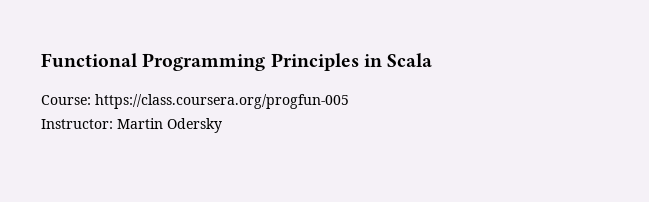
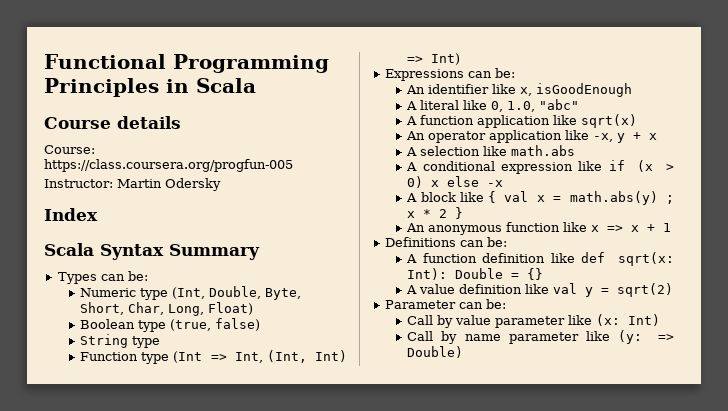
(433, 60) none -> [44,116,181,129] // Course details
(222, 125) none -> [44,208,98,221] [44,243,260,260] [57,271,148,284] [80,286,302,300] [80,302,254,316] [80,318,261,332] [80,334,161,348] [80,350,347,364] [407,53,461,65] [384,68,515,81] [406,83,633,97] [406,99,580,112] [406,114,638,128] [406,130,658,143] [406,145,576,156] [406,160,674,174] [407,176,504,188] [406,191,674,205] [407,207,464,219] [406,222,672,235] [384,237,507,247] [406,252,674,266] [407,268,544,280] [406,283,674,297] [384,299,506,309] [407,314,661,328] [407,330,674,344] [407,346,464,358] // Index // Scala Syntax Summary // Types can be: // Numeric type (Int, Double, Byte, Short, Char, Long, Float) // Boolean type (true, false) // String type // Function type (Int => Int, (Int, Int) => Int) // Expressions can be: // An identifier like x, isGoodEnough // A literal like 0, 1.0, "abc" // A function application like sqrt(x) // An operator application like -x, y + x // A selection like math.abs // A conditional expression like if (x > 0) x else -x // A block like { val x = math.abs(y) ; x * 2 } // An anonymous function like x => x + 1 // Definitions can be: // A function definition like def sqrt(x: Int): Double = {} // A value definition like val y = sqrt(2) // Parameter can be: // Call by value parameter like (x: Int) // Call by name parameter like (y: => Double)

